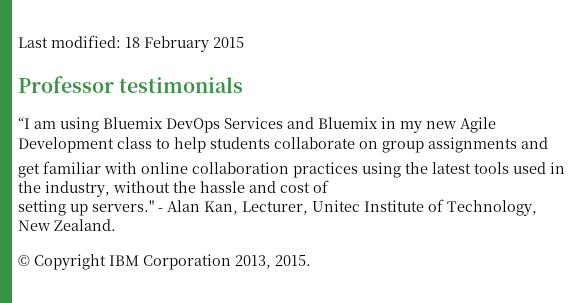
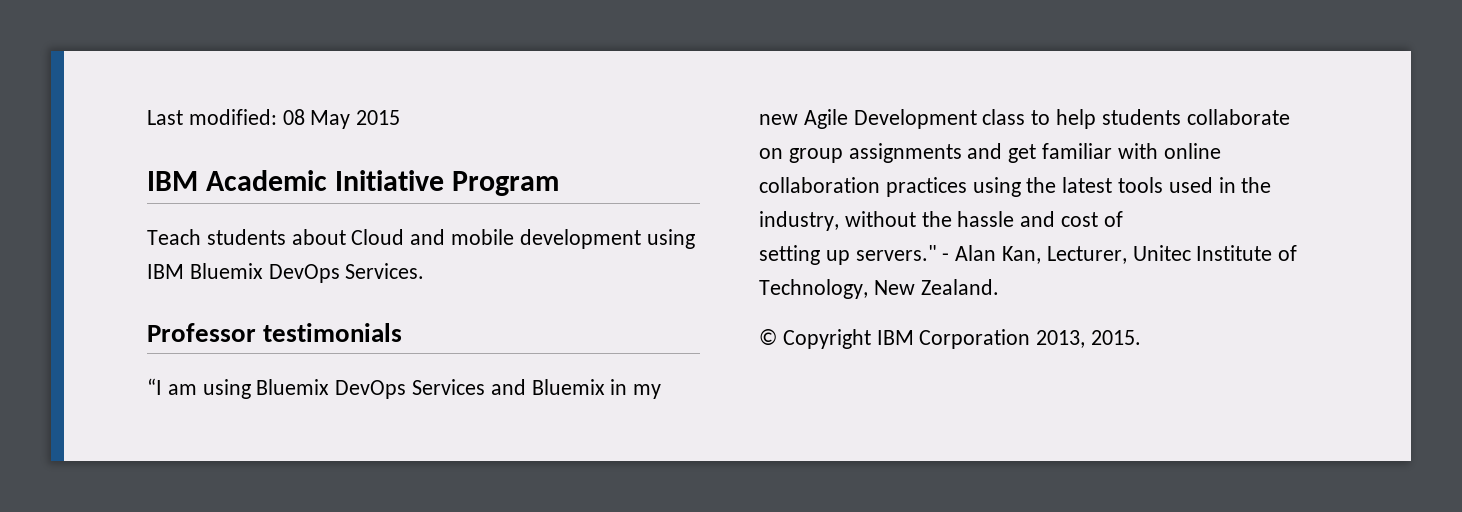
[125,36,209,52] 18 February -> [282,109,351,129] 08 May
(244, 42) none -> [147,170,560,196] [147,229,695,249] [147,263,425,283] // IBM Academic Initiative Program // Teach students about Cloud and mobile development using IBM Bluemix DevOps Services.
(548, 143) // -> (1003, 151) none

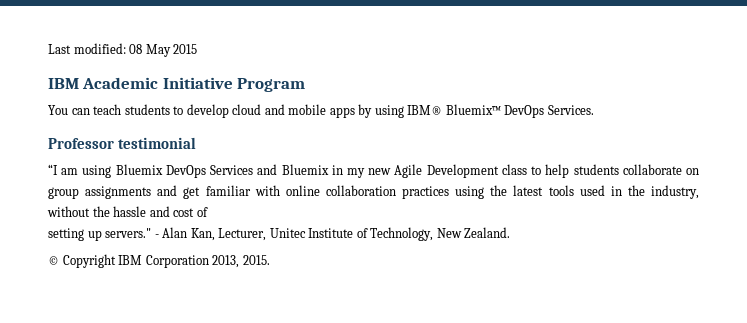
[147,229,695,249] [147,263,263,279] Teach students about Cloud and mobile development using IBM Bluemix -> [48,104,501,118] You can teach students to develop cloud and mobile apps by using IBM® Bluemix™
[263,323,403,342] testimonials -> [118,137,197,149] testimonial

